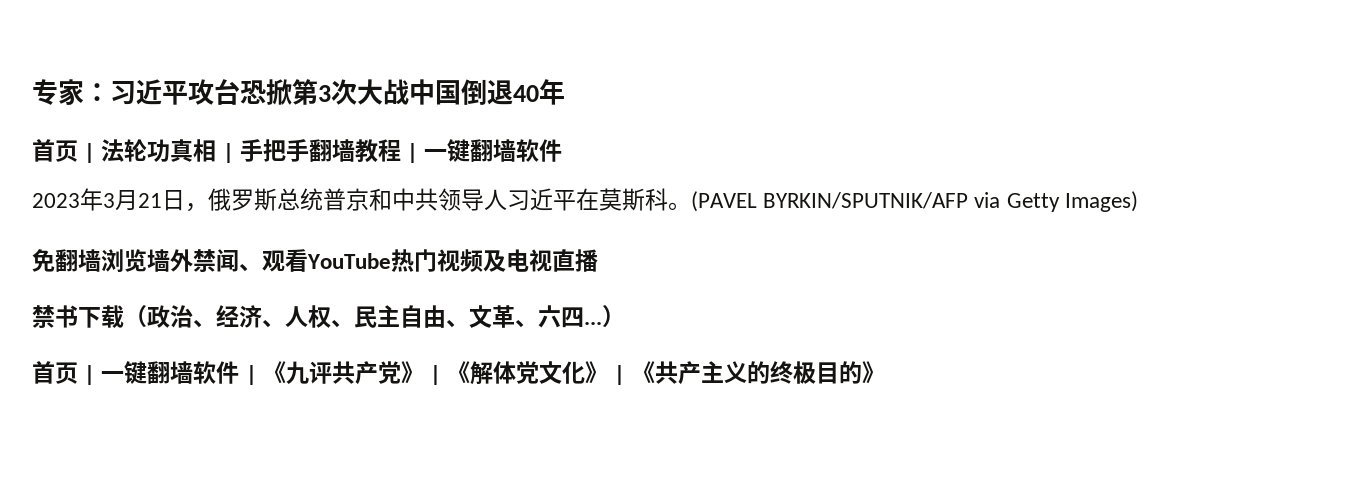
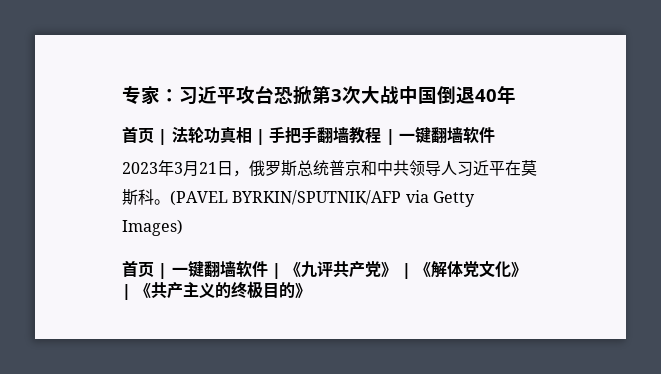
[32,249,598,273] [32,305,625,328] // 免翻墙浏览墙外禁闻、观看YouTube热门视频及电视直播 // 禁书下载（政治、经济、人权、民主自由、文革、六四...） -> (183, 227) none

